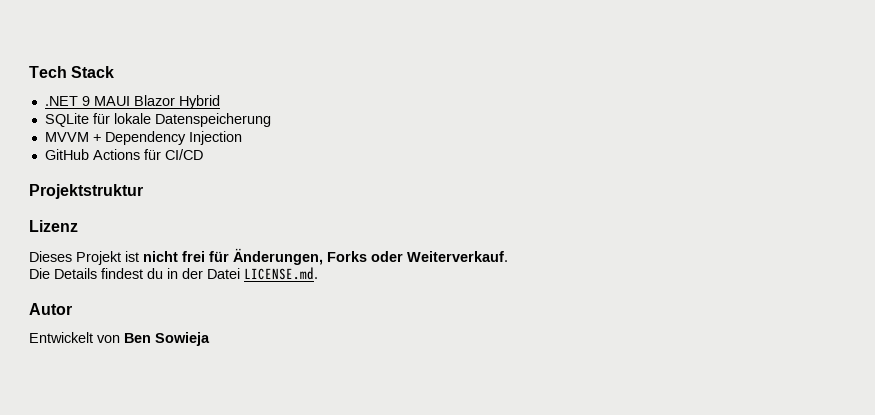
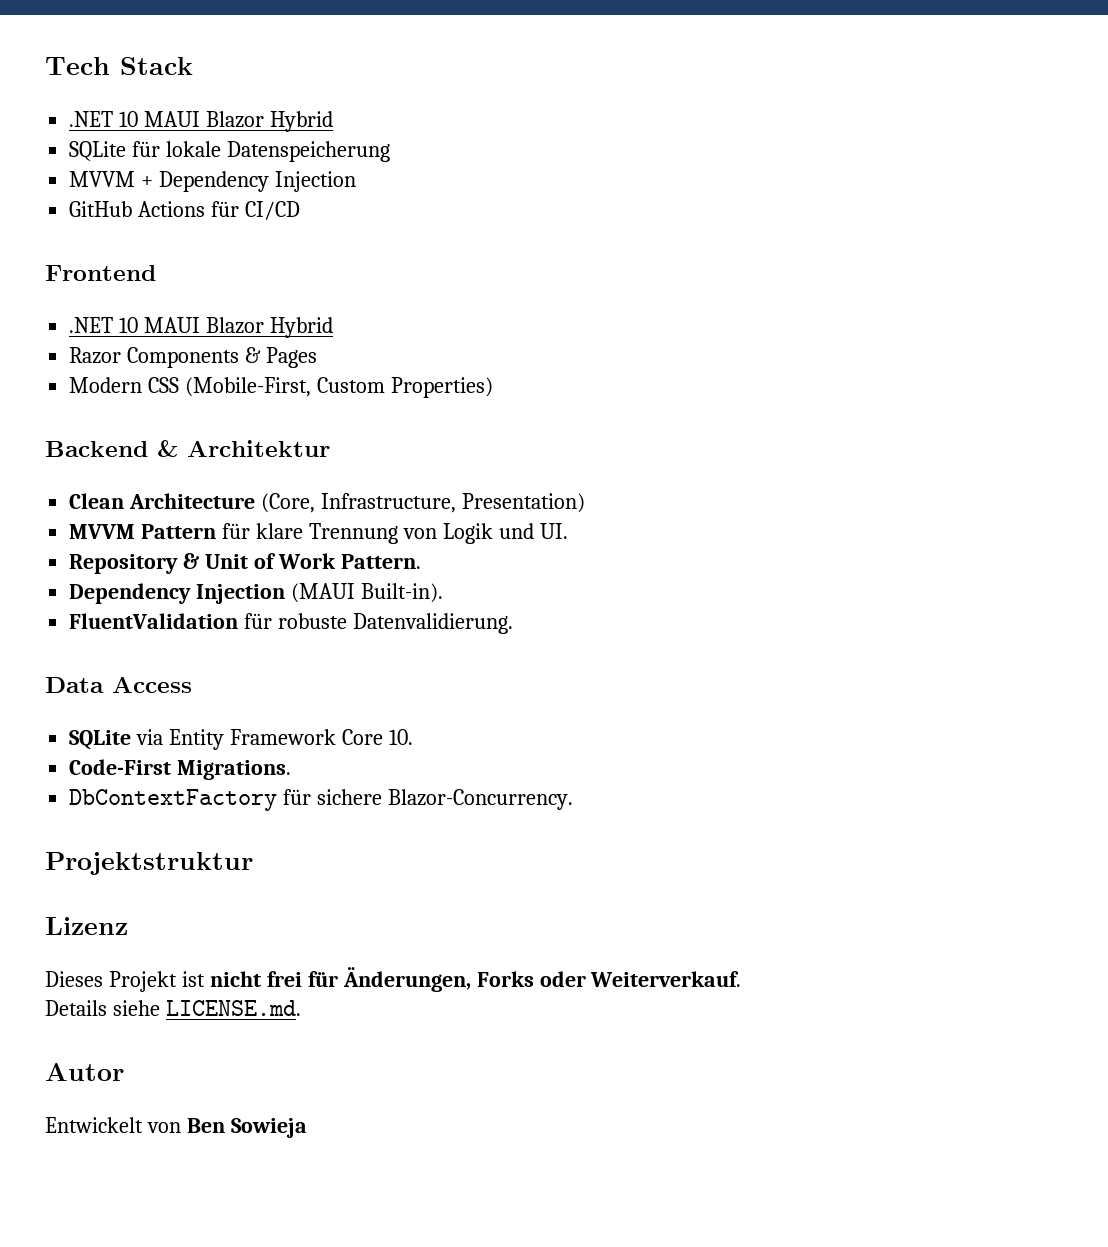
[81,96,90,106] 9 -> [119,111,139,127] 10
(203, 154) none -> [45,265,156,281] [69,317,333,338] [69,347,318,368] [69,377,493,398] [45,440,330,457] [69,493,585,513] [69,523,568,544] [69,553,421,574] [69,583,444,604] [69,613,514,634] [45,676,192,693] [69,729,413,750] [69,759,292,780] [69,789,574,811] // Frontend // .NET 10 MAUI Blazor Hybrid // Razor Components & Pages // Modern CSS (Mobile-First, Custom Properties) // Backend & Architektur // Clean Architecture (Core, Infrastructure, Presentation) // MVVM Pattern für klare Trennung von Logik und UI. // Repository & Unit of Work Pattern. // Dependency Injection (MAUI Built-in). // FluentValidation für robuste Datenvalidierung. // Data Access // SQLite via Entity Framework Core 10. // Code-First Migrations. // DbContextFactory für sichere Blazor-Concurrency.
[29,268,240,279] Die Details findest du in der Datei -> [45,1000,160,1016] Details siehe

